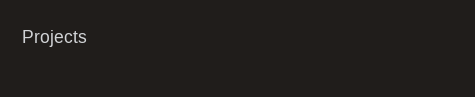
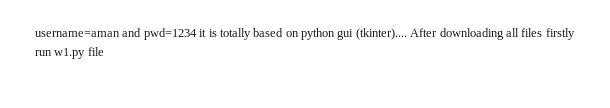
[22,30,87,47] Projects -> [35,28,575,40] [35,47,104,59] username=aman and pwd=1234 it is totally based on python gui (tkinter).... After downloading all files firstly run w1.py file

